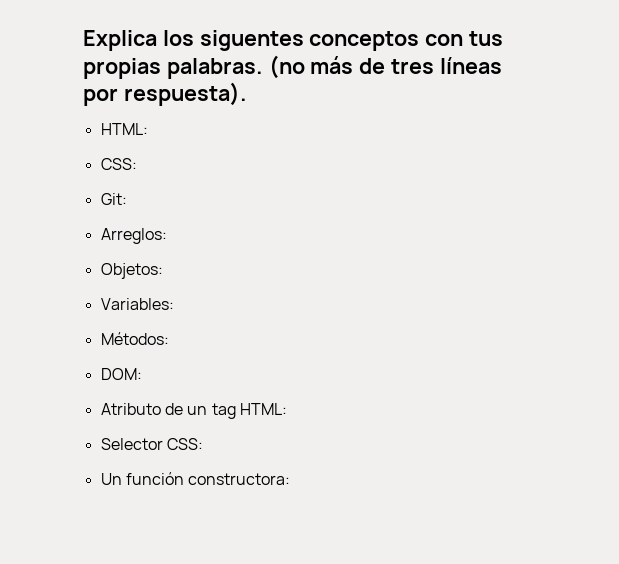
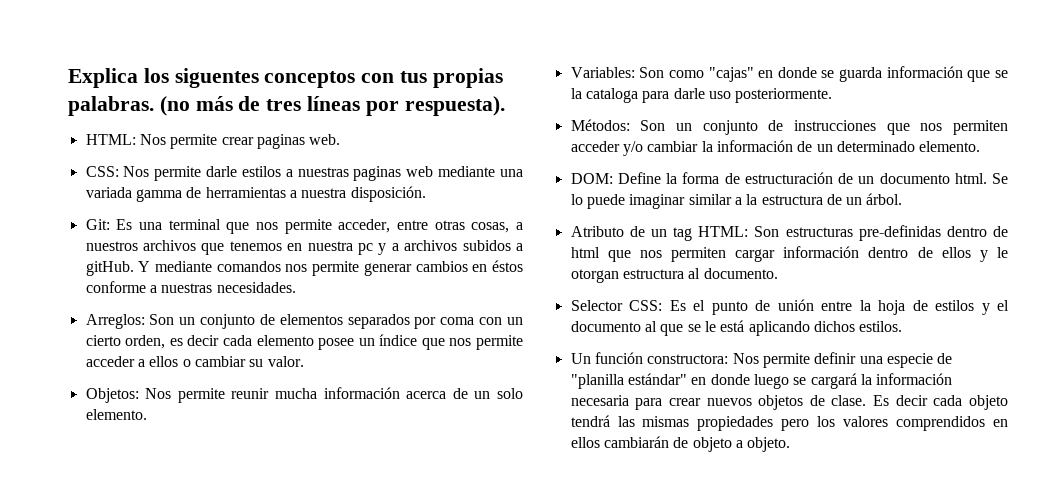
[100,158,137,170] [100,193,127,205] [100,228,167,244] [100,263,163,279] [100,298,174,310] [100,332,169,345] [100,368,142,380] // CSS: // Git: // Arreglos: // Objetos: // Variables: // Métodos: // DOM: -> [139,134,341,149] [85,166,523,181] [85,186,426,202] [85,219,524,234] [85,240,523,255] [85,260,523,276] [85,281,296,293] [85,314,523,329] [85,334,523,350] [85,356,304,367] [85,387,523,403] [85,409,147,420] [570,66,1008,82] [570,88,833,103] [570,119,1008,135] [570,140,981,156] [570,172,1008,184] [570,193,903,209] Nos permite crear paginas web. // CSS: Nos permite darle estilos a nuestras paginas web mediante una variada gamma de herramientas a nuestra disposición. // Git: Es una terminal que nos permite acceder, entre otras cosas, a nuestros archivos que tenemos en nuestra pc y a archivos subidos a gitHub. Y mediante comandos nos permite generar cambios en éstos conforme a nuestras necesidades. // Arreglos: Son un conjunto de elementos separados por coma con un cierto orden, es decir cada elemento posee un índice que nos permite acceder a ellos o cambiar su valor. // Objetos: Nos permite reunir mucha información acerca de un solo elemento. // Variables: Son como "cajas" en donde se guarda información que se la cataloga para darle uso posteriormente. // Métodos: Son un conjunto de instrucciones que nos permiten acceder y/o cambiar la información de un determinado elemento. // DOM: Define la forma de estructuración de un documento html. Se lo puede imaginar similar a la estructura de un árbol.
[100,438,203,450] [100,472,291,485] // Selector CSS: // Un función constructora: -> [754,225,1008,241] [570,246,1008,262] [570,268,778,283] [570,299,1009,315] [570,320,903,336] [570,352,953,368] [570,373,953,389] [570,395,1008,410] [570,415,1008,431] [570,436,791,452] Son estructuras pre-definidas dentro de html que nos permiten cargar información dentro de ellos y le otorgan estructura al documento. // Selector CSS: Es el punto de unión entre la hoja de estilos y el documento al que se le está aplicando dichos estilos. // Un función constructora: Nos permite definir una especie de "planilla estándar" en donde luego se cargará la información necesaria para crear nuevos objetos de clase. Es decir cada objeto tendrá las mismas propiedades pero los valores comprendidos en ellos cambiarán de objeto a objeto.

